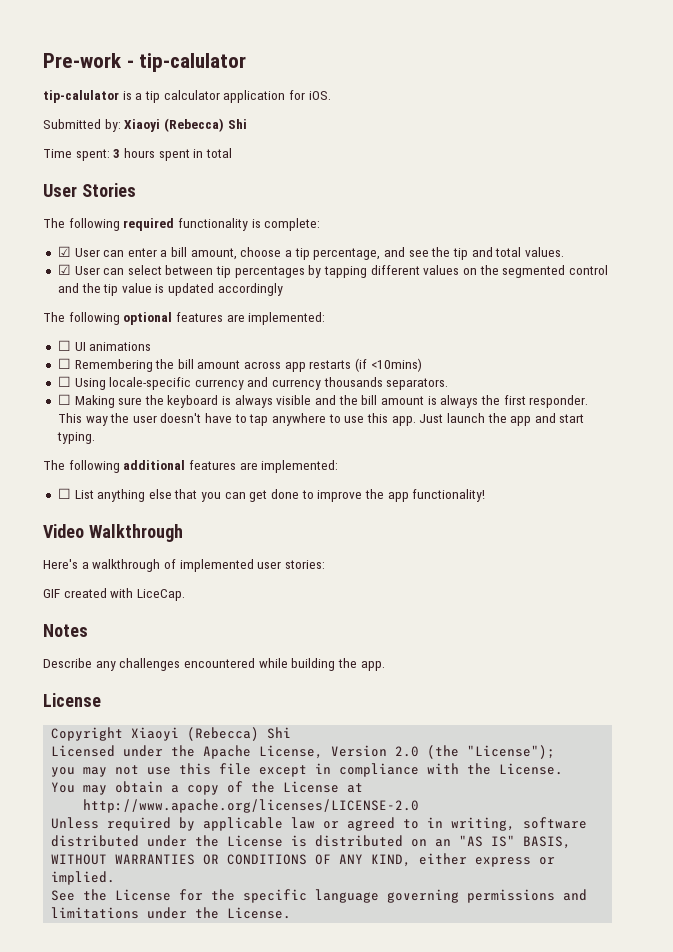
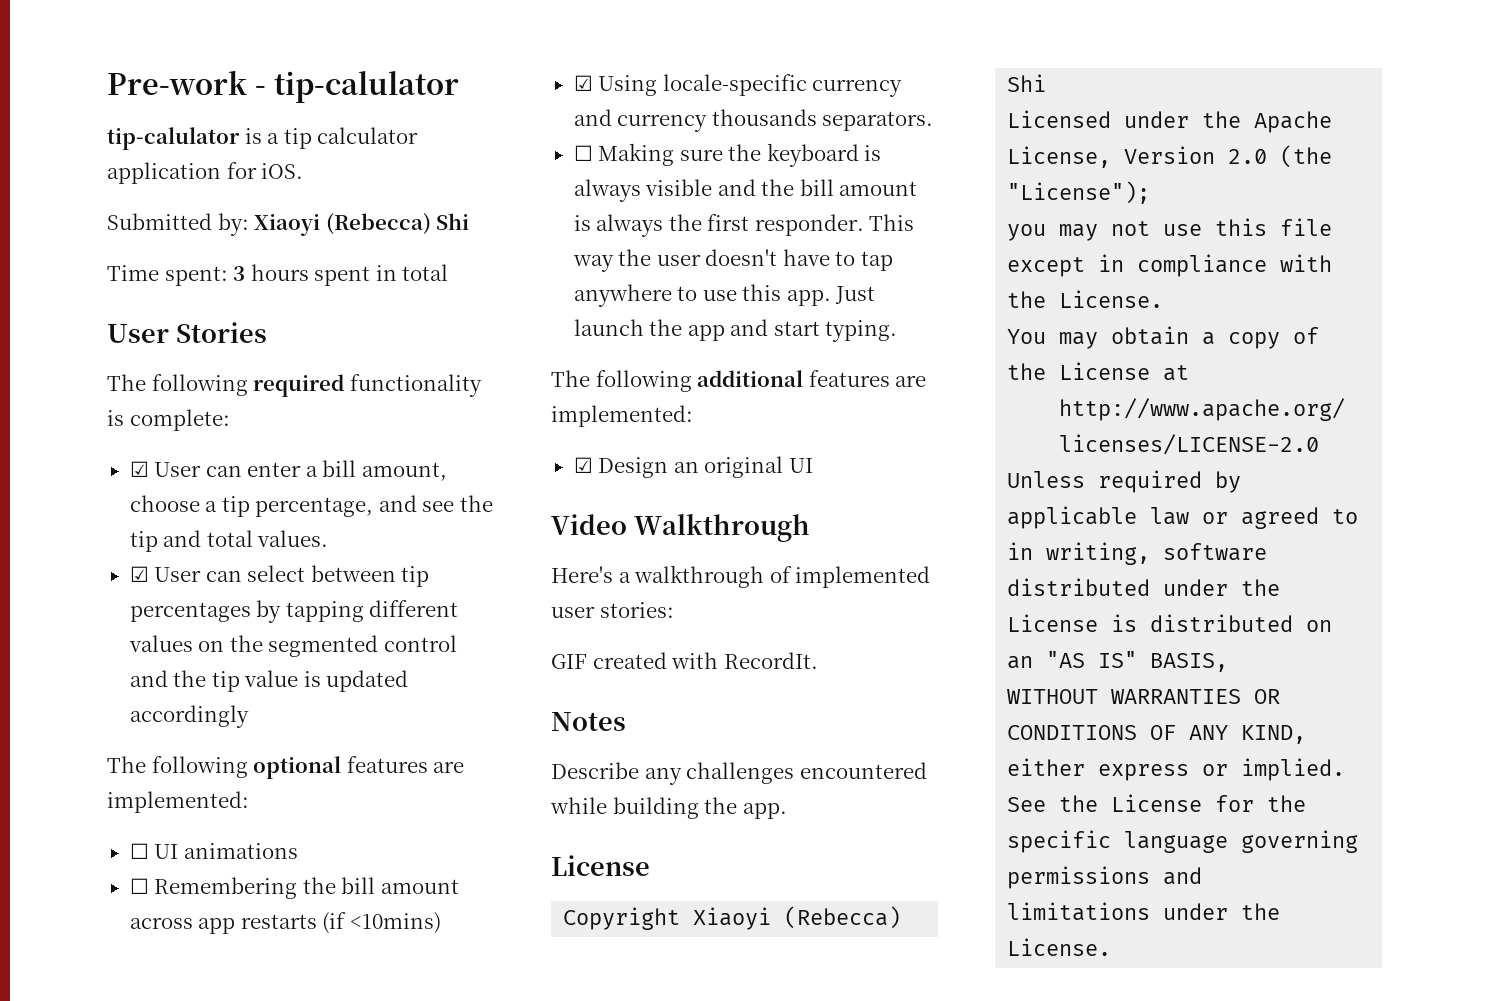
[57,376,71,387] ☐ -> [573,75,593,91] ☑
[57,488,486,502] ☐ List anything else that you can get done to improve the app functionality! -> [573,456,813,478] ☑ Design an original UI
[136,589,185,601] LiceCap. -> [723,652,818,669] RecordIt.

